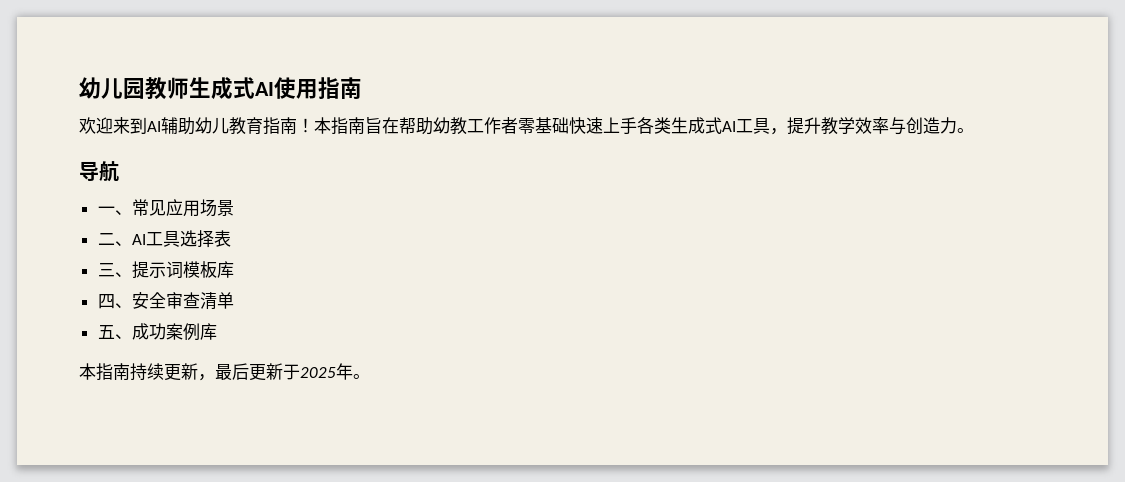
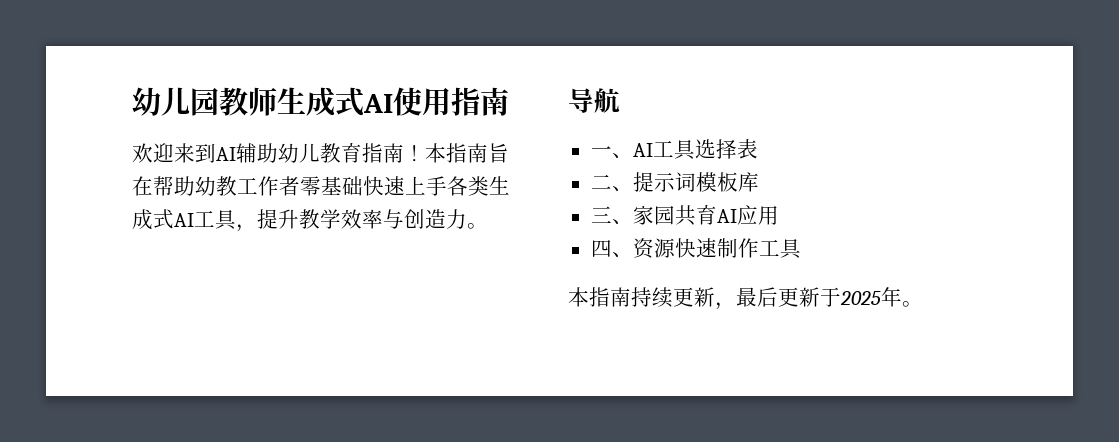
[131,199,234,217] [97,233,132,246] 常见应用场景 // 二、 -> (633, 156) none
[97,263,115,277] 三 -> [590,174,612,190] 二
[97,292,234,310] [97,323,217,341] 四、安全审查清单 // 五、成功案例库 -> [590,205,779,226] [590,238,802,259] 三、家园共育AI应用 // 四、资源快速制作工具

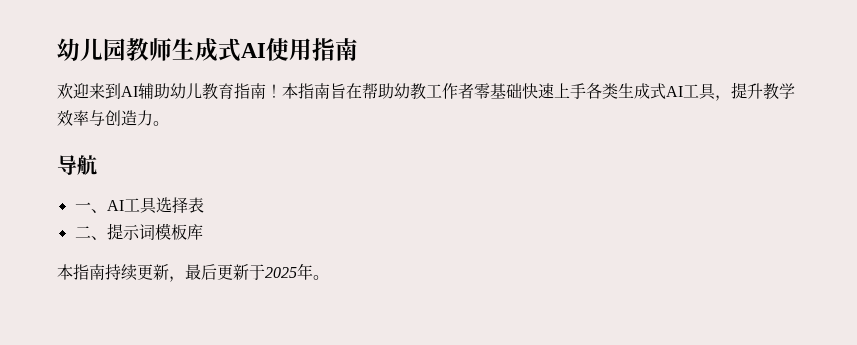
[590,205,779,226] [590,238,802,259] // 三、家园共育AI应用 // 四、资源快速制作工具 -> (203, 232) none

